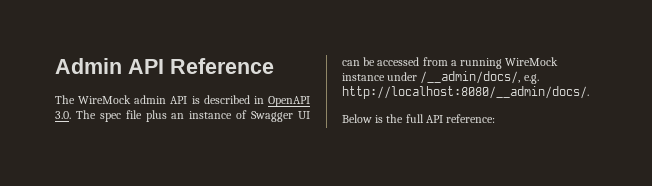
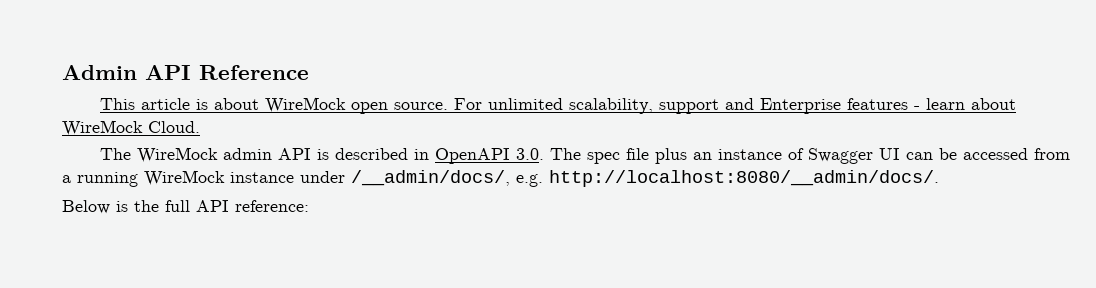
(274, 66) none -> [100,97,1017,114] [62,120,200,136] // This article is about WireMock open source. For unlimited scalability, support and Enterprise features - learn about WireMock Cloud.

